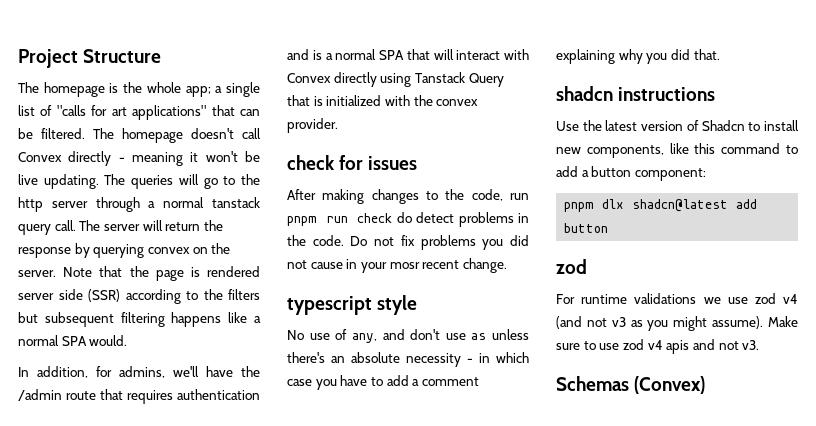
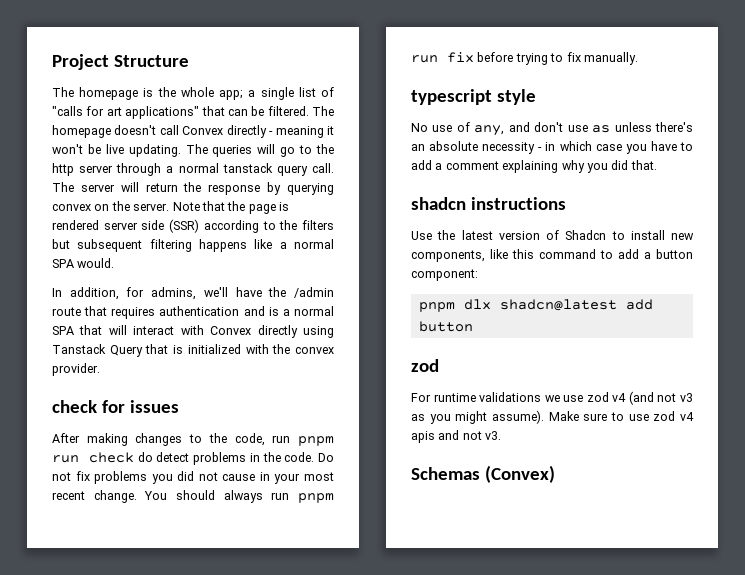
[389,262,420,269] mosr -> [303,472,334,481] most
(507, 265) none -> [144,490,334,503] [411,52,638,65] You should always run pnpm run fix before trying to fix manually.

